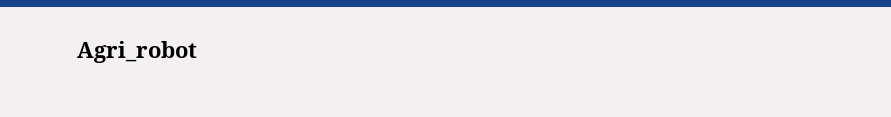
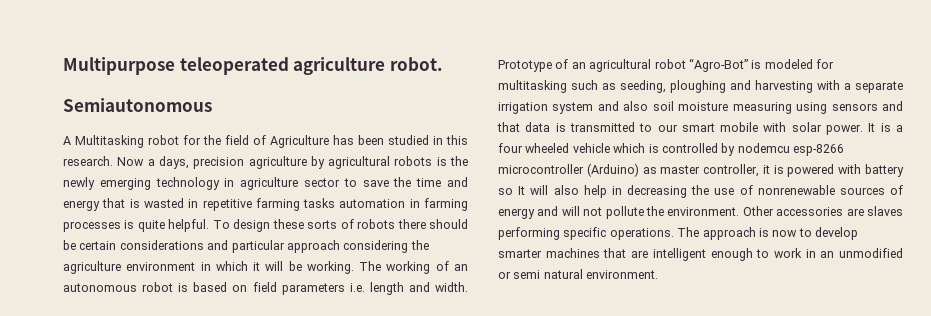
[77,41,197,63] Agri_robot -> [63,57,443,75] [63,98,212,112] [63,135,468,148] [63,156,469,169] [63,177,469,190] [63,198,469,211] [63,219,468,232] [63,240,429,253] [63,261,468,274] [63,282,469,295] [498,58,834,72] [498,80,903,93] [498,101,903,114] [497,122,904,135] [498,143,844,156] [498,163,904,177] [498,185,903,198] [498,206,903,219] [498,227,858,240] [498,248,903,261] [498,269,659,279] Multipurpose teleoperated agriculture robot. // Semiautonomous // A Multitasking robot for the field of Agriculture has been studied in this research. Now a days, precision agriculture by agricultural robots is the newly emerging technology in agriculture sector to save the time and energy that is wasted in repetitive farming tasks automation in farming processes is quite helpful. To design these sorts of robots there should be certain considerations and particular approach considering the agriculture environment in which it will be working. The working of an autonomous robot is based on field parameters i.e. length and width. Prototype of an agricultural robot “Agro-Bot” is modeled for multitasking such as seeding, ploughing and harvesting with a separate irrigation system and also soil moisture measuring using sensors and that data is transmitted to our smart mobile with solar power. It is a four wheeled vehicle which is controlled by nodemcu esp-8266 microcontroller (Arduino) as master controller, it is powered with battery so It will also help in decreasing the use of nonrenewable sources of energy and will not pollute the environment. Other accessories are slaves performing specific operations. The approach is now to develop smarter machines that are intelligent enough to work in an unmodified or semi natural environment.

